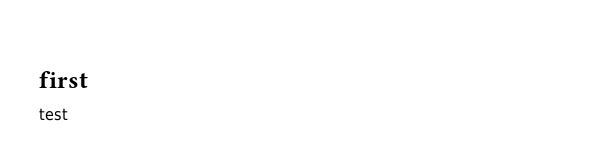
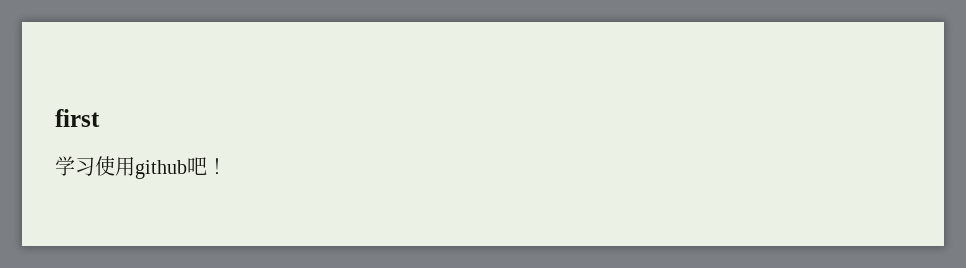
[39,108,68,121] test -> [55,156,227,179] 学习使用github吧！

